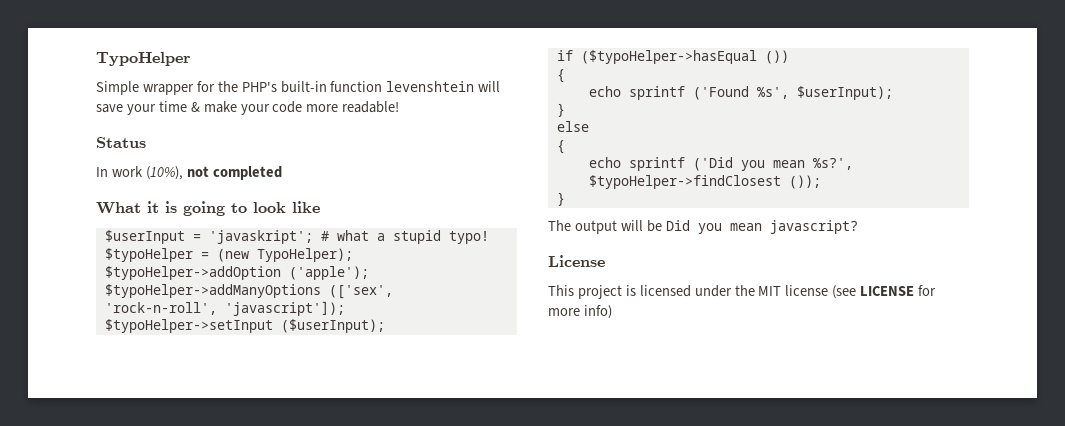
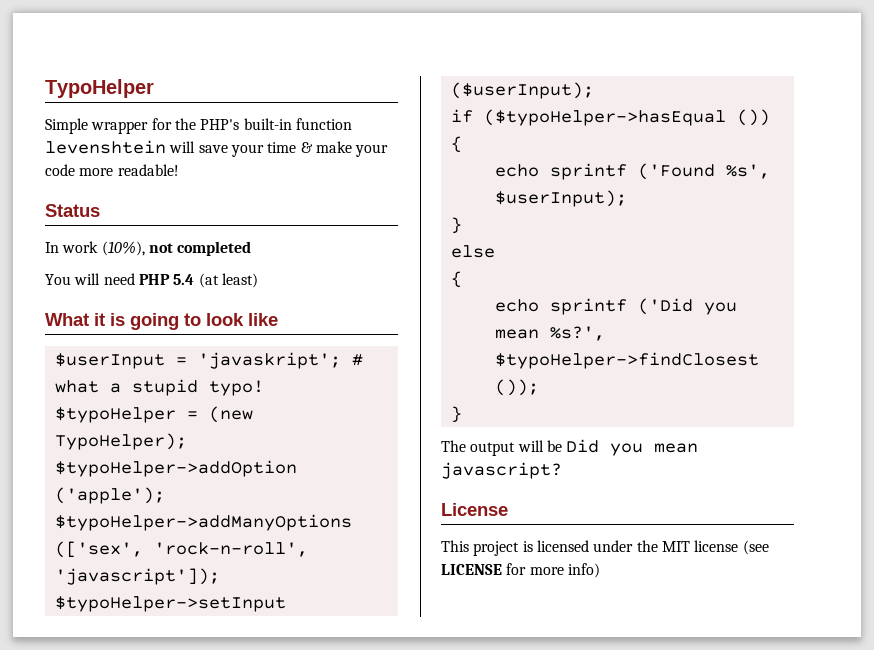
(282, 173) none -> [45,273,258,288] // You will need PHP 5.4 (at least)

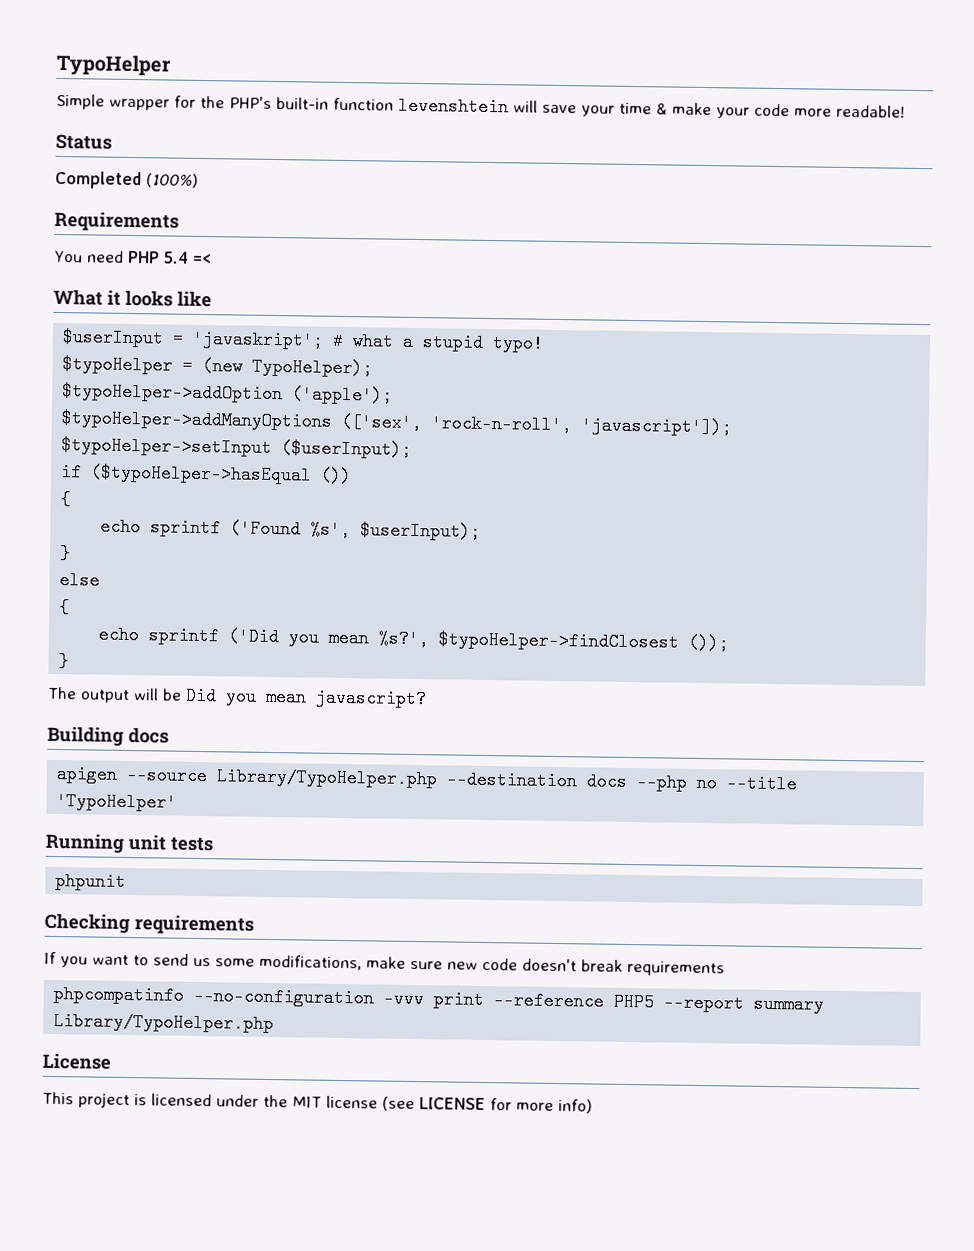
[45,241,252,256] In work (10%), not completed -> [55,170,199,190] [54,210,179,232] Completed (100%) // Requirements
[74,273,101,285] will -> (83, 256) none
[198,273,258,288] (at least) -> [192,253,212,265] =<
[110,313,244,330] is going to look -> [125,289,173,307] looks
(562, 470) none -> [47,725,169,746] [56,765,798,794] [56,792,178,812] [45,832,214,853] [55,871,127,891] [44,912,254,935] [44,951,725,977] [53,984,825,1014] [53,1011,275,1034] // Building docs // apigen --source Library/TypoHelper.php --destination docs --php no --title 'TypoHelper' // Running unit tests // phpunit // Checking requirements // If you want to send us some modifications, make sure new code doesn't break requirements // phpcompatinfo --no-configuration -vvv print --reference PHP5 --report summary Library/TypoHelper.php

